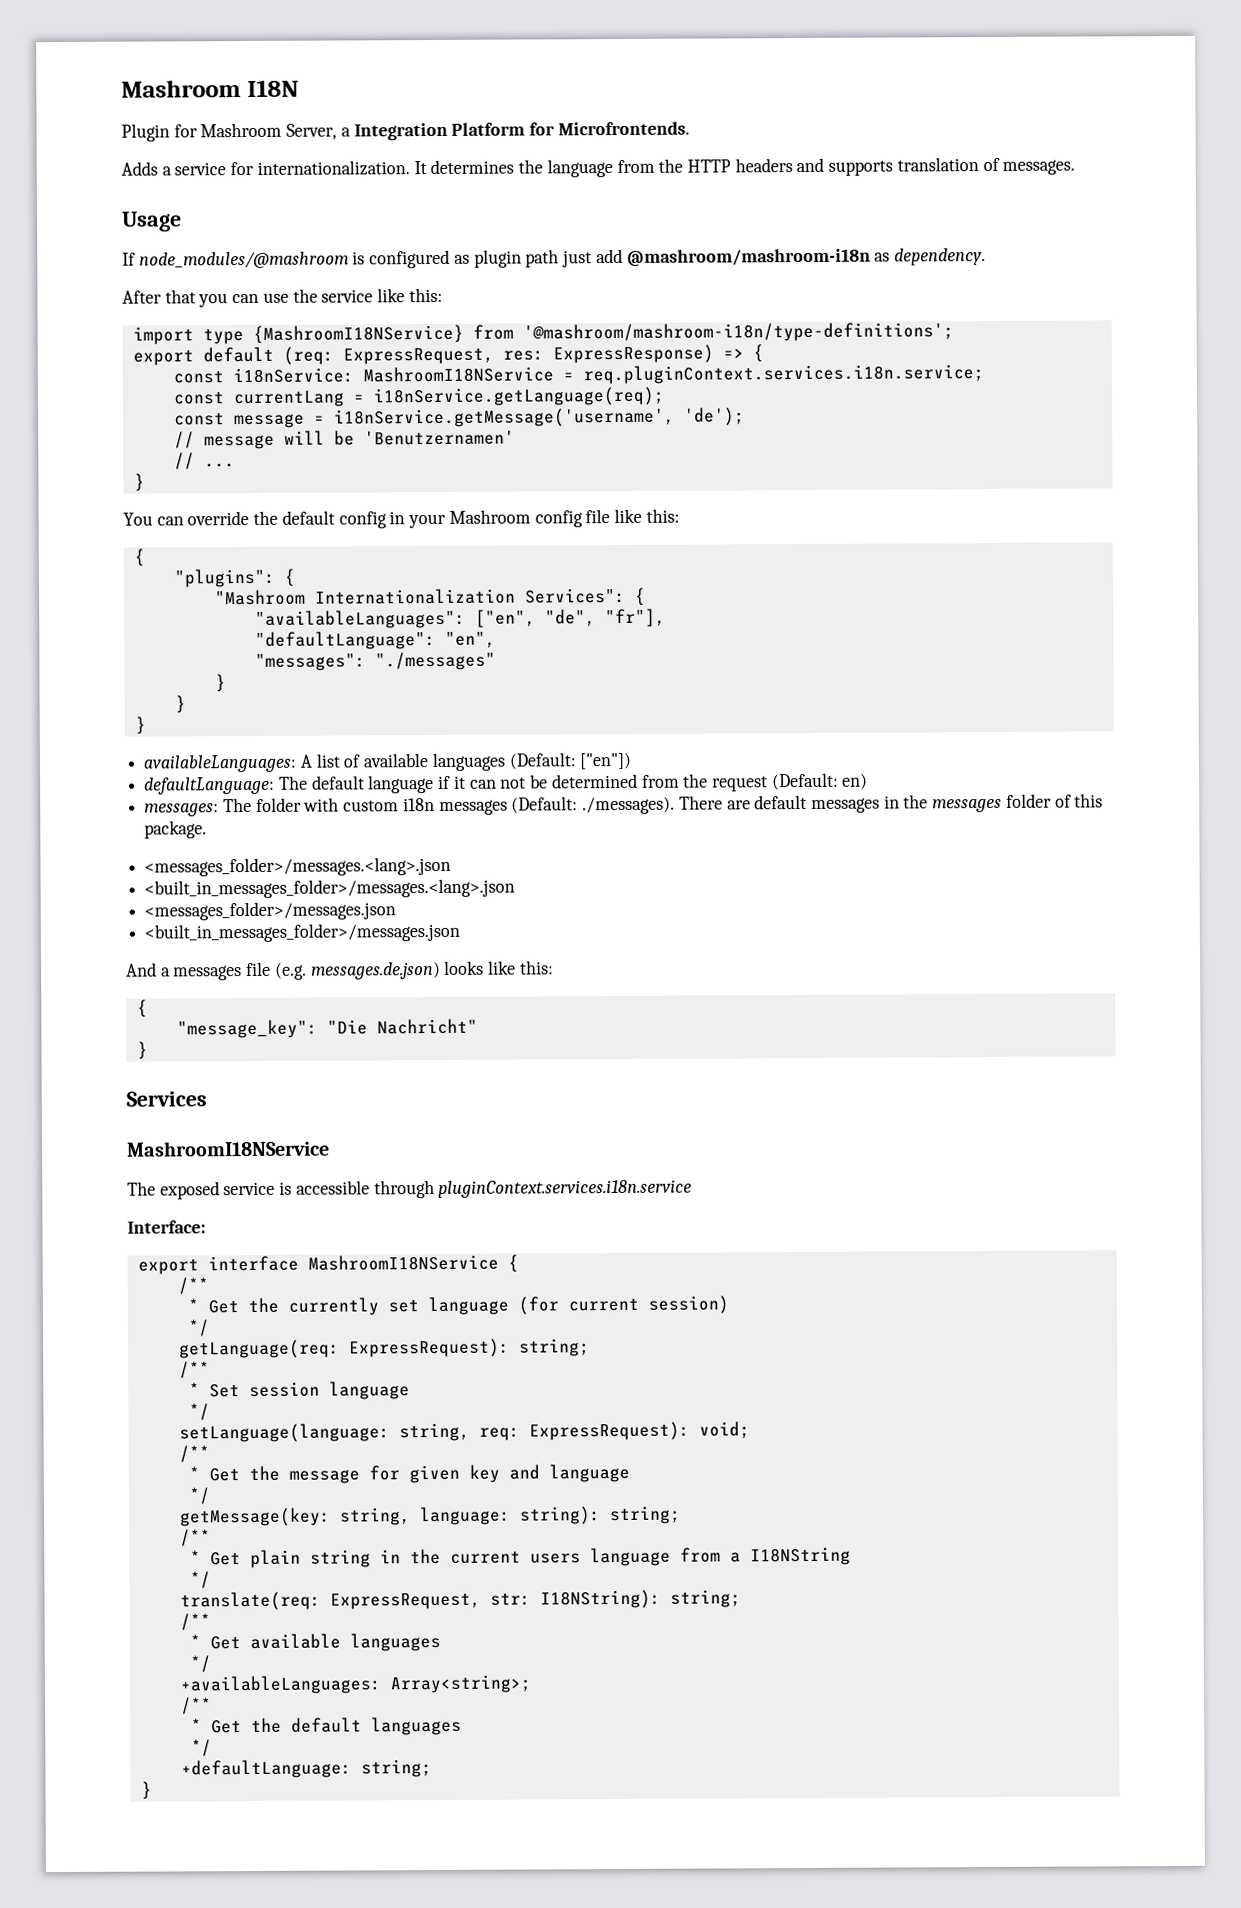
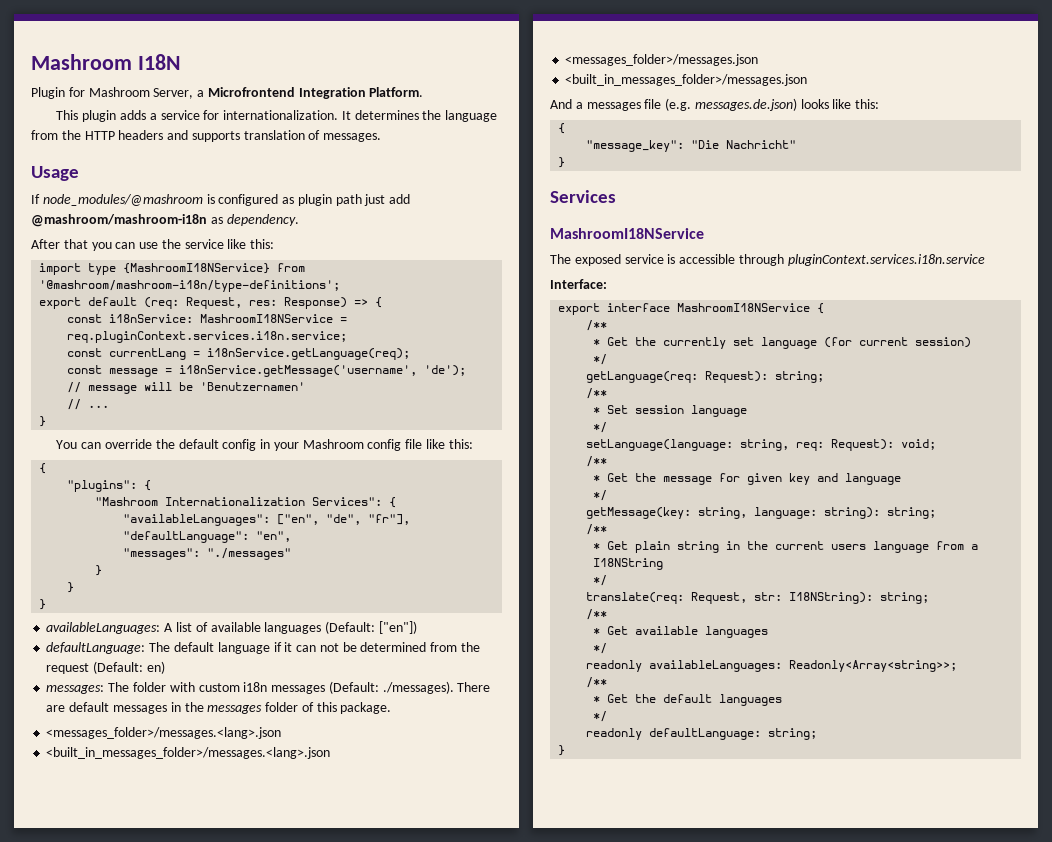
[353,121,690,141] [121,161,158,176] Integration Platform for Microfrontends. // Adds -> [207,87,424,99] [56,110,146,122] Microfrontend Integration Platform. // This plugin adds
[342,344,714,365] ExpressRequest, res: ExpressResponse) -> [186,297,348,309] Request, res: Response)
[348,1338,510,1358] ExpressRequest): -> [705,371,769,383] Request):
[528,1421,690,1441] ExpressRequest): -> [831,439,895,451] Request):
[329,1592,481,1610] ExpressRequest, -> [691,592,748,604] Request,
[179,1674,531,1695] +availableLanguages: Array<string>; -> [586,660,958,672] readonly availableLanguages: Readonly<Array<string>>;
[180,1759,352,1779] +defaultLanguage: -> [586,728,762,740] readonly defaultLanguage:

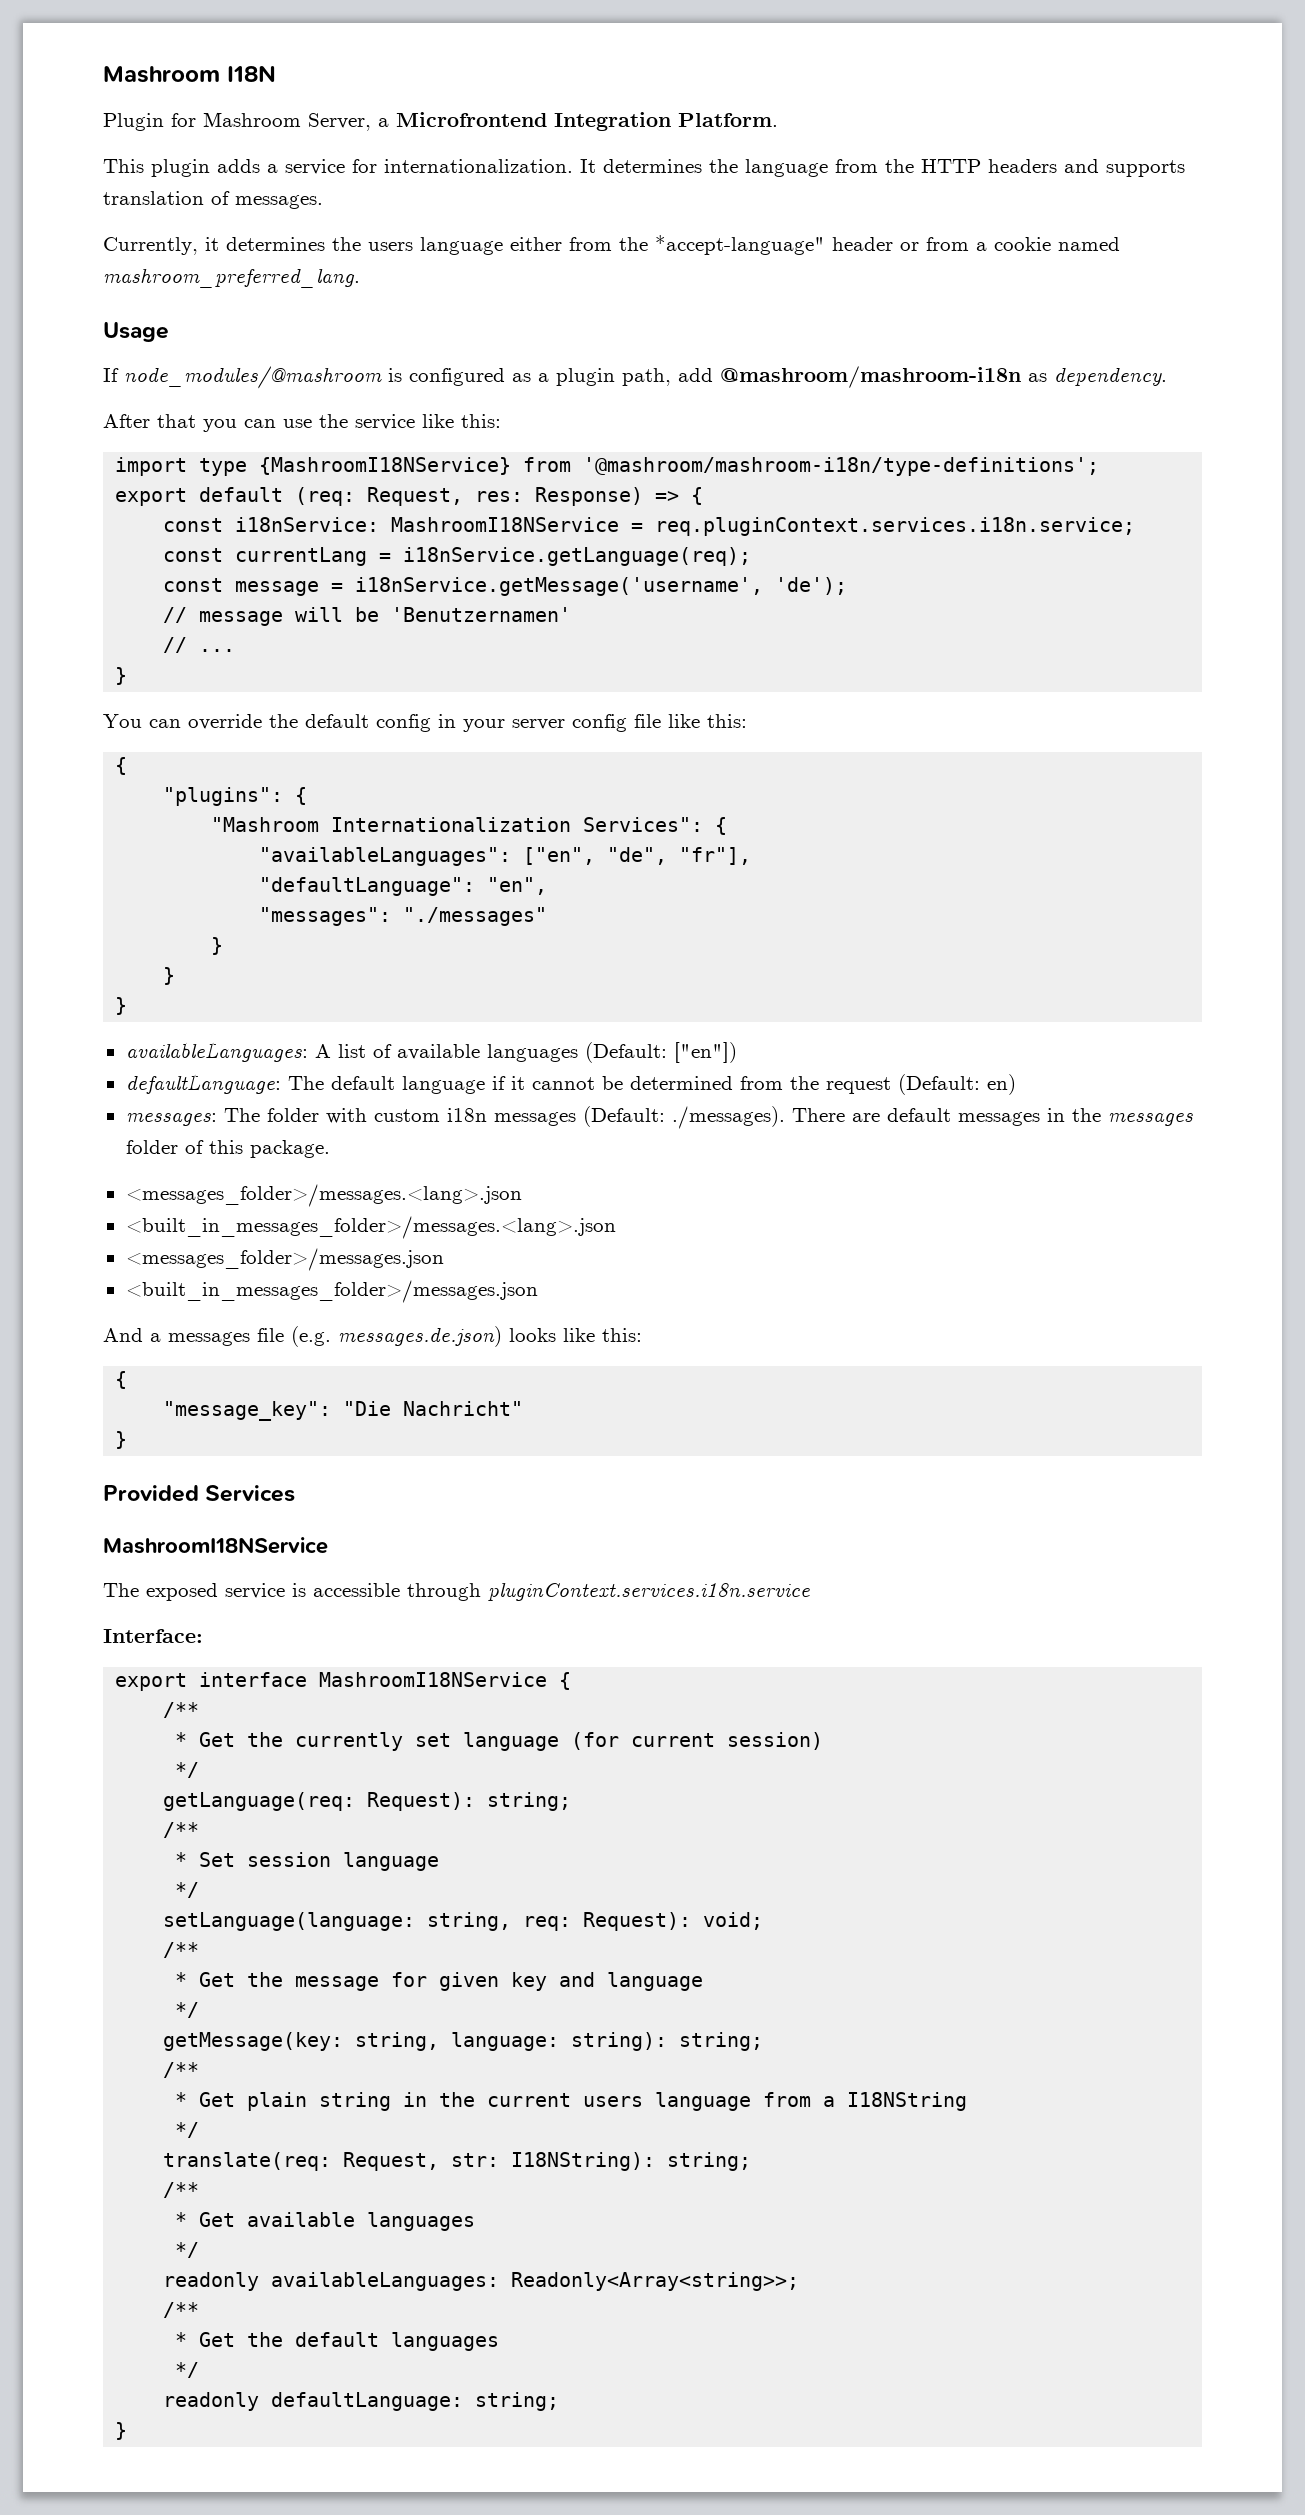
(382, 137) none -> [103,235,1120,255] [103,268,360,288] // Currently, it determines the users language either from the *accept-language" header or from a cookie named mashroom_preferred_lang.
[297,194,386,206] plugin path just -> [538,368,671,386] a plugin path,
[302,439,364,449] Mashroom -> [512,719,565,730] server
[296,643,339,652] can not -> [531,1077,595,1090] cannot
(566, 162) none -> [103,1485,199,1502] Provided

